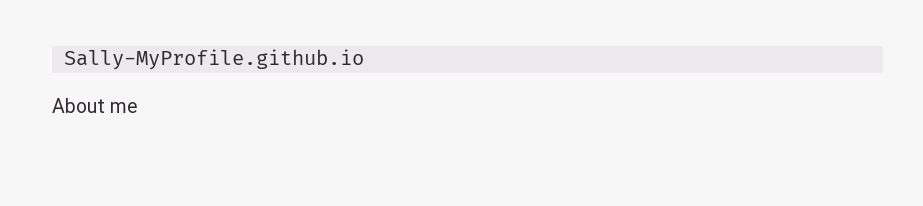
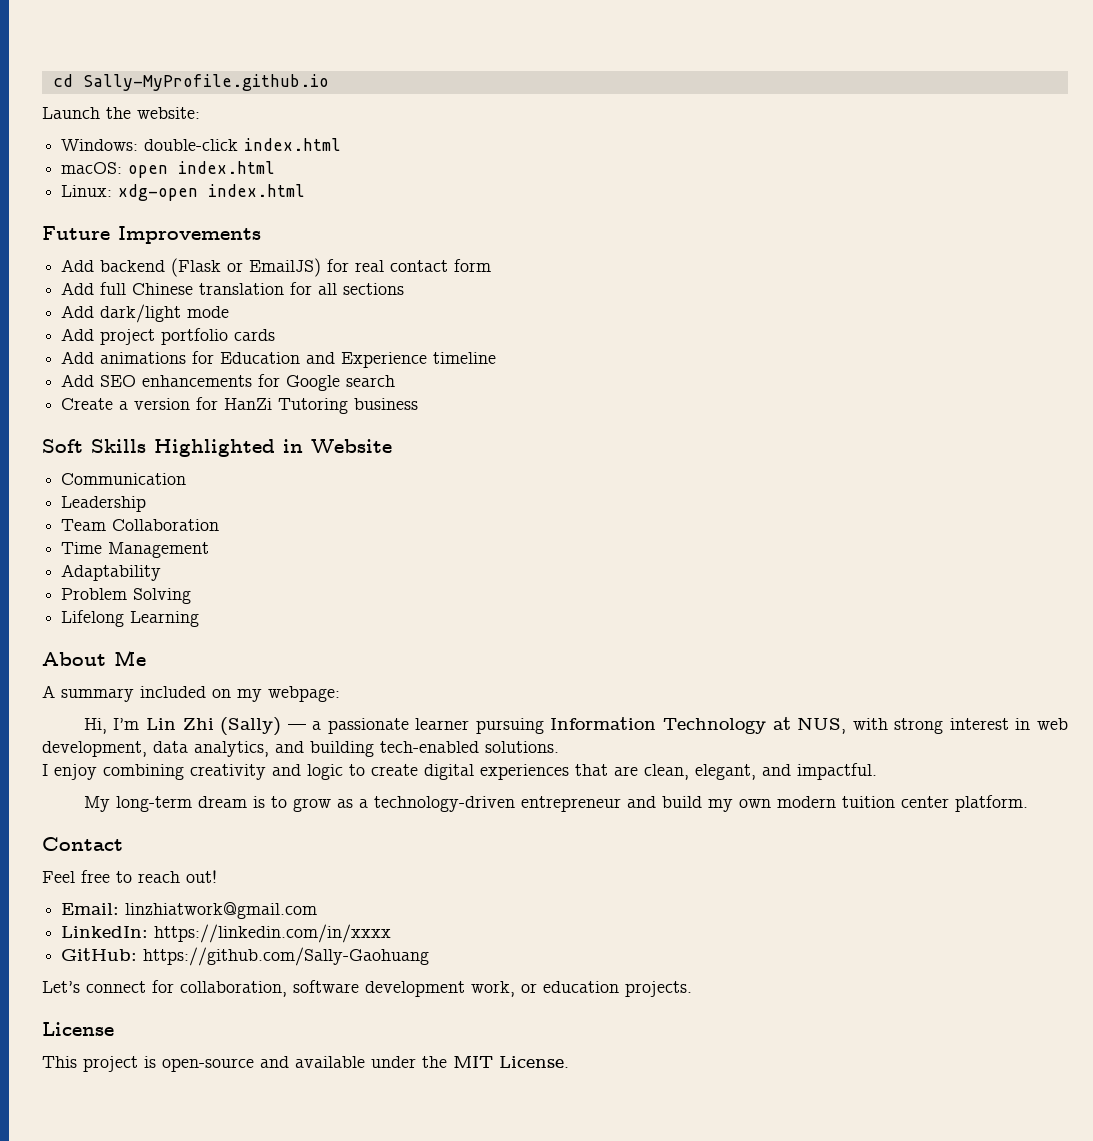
(63, 59) none -> [52,74,73,87] cd
[52,98,138,113] About me -> [42,107,200,119] [61,138,342,151] [61,161,276,178] [61,184,306,201] [42,226,261,244] [61,258,492,277] [61,282,405,295] [61,304,230,323] [61,328,276,345] [61,351,497,368] [61,374,396,391] [61,397,419,414] [42,439,392,457] [61,473,187,485] [61,496,147,512] [61,519,220,531] [61,542,210,558] [61,564,162,581] [61,588,192,604] [61,610,200,627] [42,650,146,666] [42,685,340,702] [83,717,1068,736] [42,741,559,757] [42,763,877,780] [83,795,1028,812] [42,837,123,851] [42,870,217,883] [61,902,318,919] [61,924,392,943] [61,947,430,966] [42,980,692,997] [42,1022,114,1036] [42,1056,569,1072] Launch the website: // Windows: double-click index.html // macOS: open index.html // Linux: xdg-open index.html // Future Improvements // Add backend (Flask or EmailJS) for real contact form // Add full Chinese translation for all sections // Add dark/light mode // Add project portfolio cards // Add animations for Education and Experience timeline // Add SEO enhancements for Google search // Create a version for HanZi Tutoring business // Soft Skills Highlighted in Website // Communication // Leadership // Team Collaboration // Time Management // Adaptability // Problem Solving // Lifelong Learning // About Me // A summary included on my webpage: // Hi, I’m Lin Zhi (Sally) — a passionate learner pursuing Information Technology at NUS, with strong interest in web development, data analytics, and building tech-enabled solutions. // I enjoy combining creativity and logic to create digital experiences that are clean, elegant, and impactful. // My long-term dream is to grow as a technology-driven entrepreneur and build my own modern tuition center platform. // Contact // Feel free to reach out! // Email: linzhiatwork@gmail.com // LinkedIn: https://linkedin.com/in/xxxx // GitHub: https://github.com/Sally-Gaohuang // Let’s connect for collaboration, software development work, or education projects. // License // This project is open-source and available under the MIT License.

